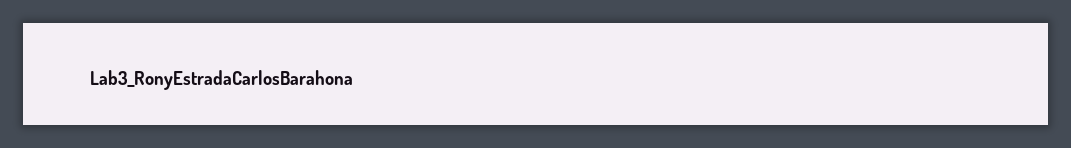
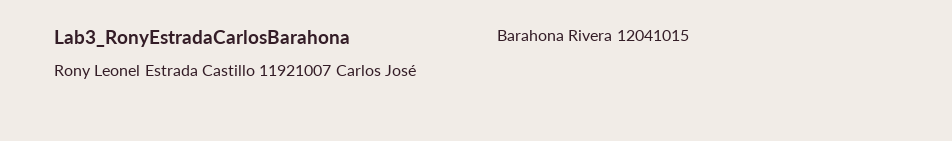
(353, 80) none -> [54,65,416,79] [497,30,689,41] // Rony Leonel Estrada Castillo 11921007 Carlos José Barahona Rivera 12041015

